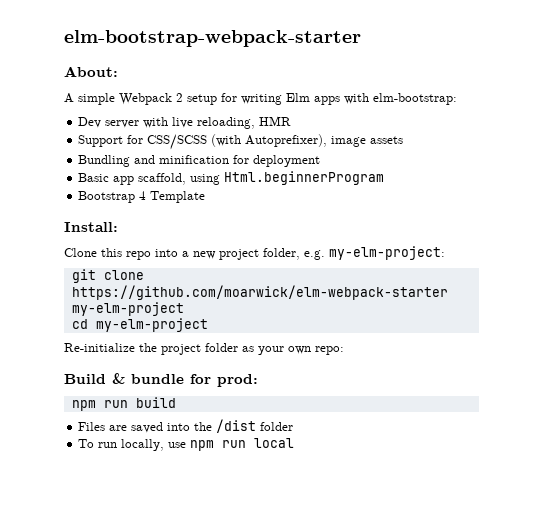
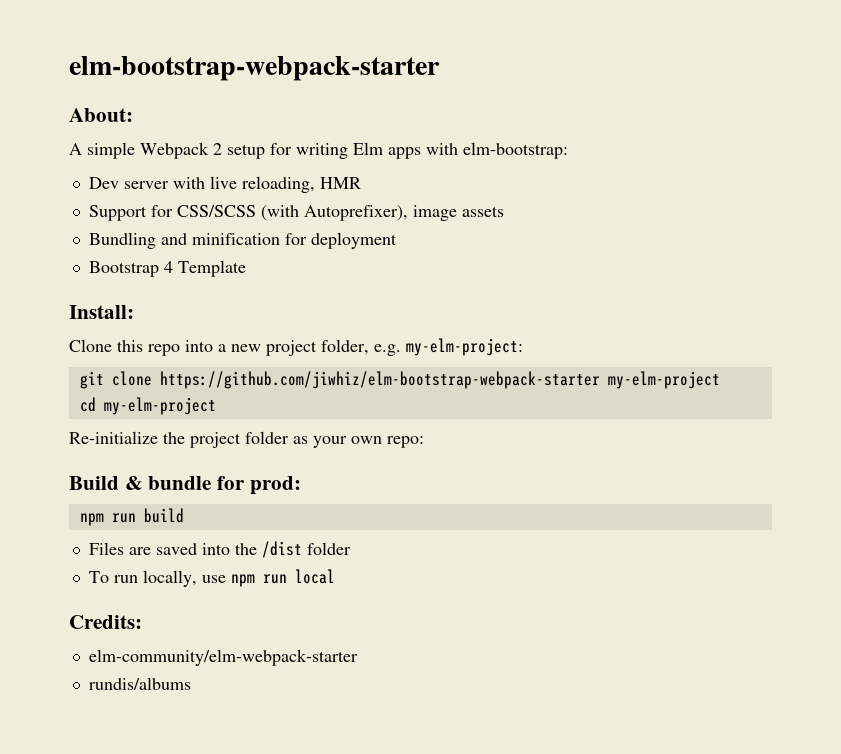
[78,171,385,185] // Basic app scaffold, using Html.beginnerProgram -> (397, 240) none
[71,285,448,300] https://github.com/moarwick/elm-webpack-starter -> [159,371,600,389] https://github.com/jiwhiz/elm-bootstrap-webpack-starter
(295, 443) none -> [69,615,142,629] [88,649,358,666] [88,677,191,690] // Credits: // elm-community/elm-webpack-starter // rundis/albums

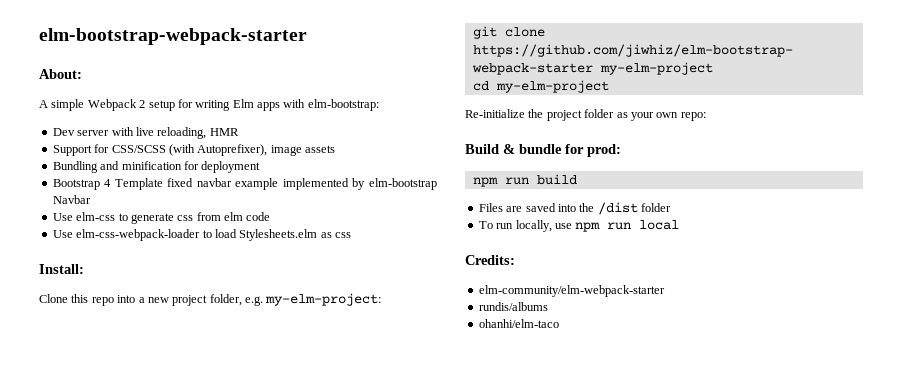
(246, 268) none -> [167,178,437,190] [52,195,91,204] [52,212,271,224] [52,229,351,241] fixed navbar example implemented by elm-bootstrap Navbar // Use elm-css to generate css from elm code // Use elm-css-webpack-loader to load Stylesheets.elm as css
(191, 683) none -> [478,319,559,328] // ohanhi/elm-taco

